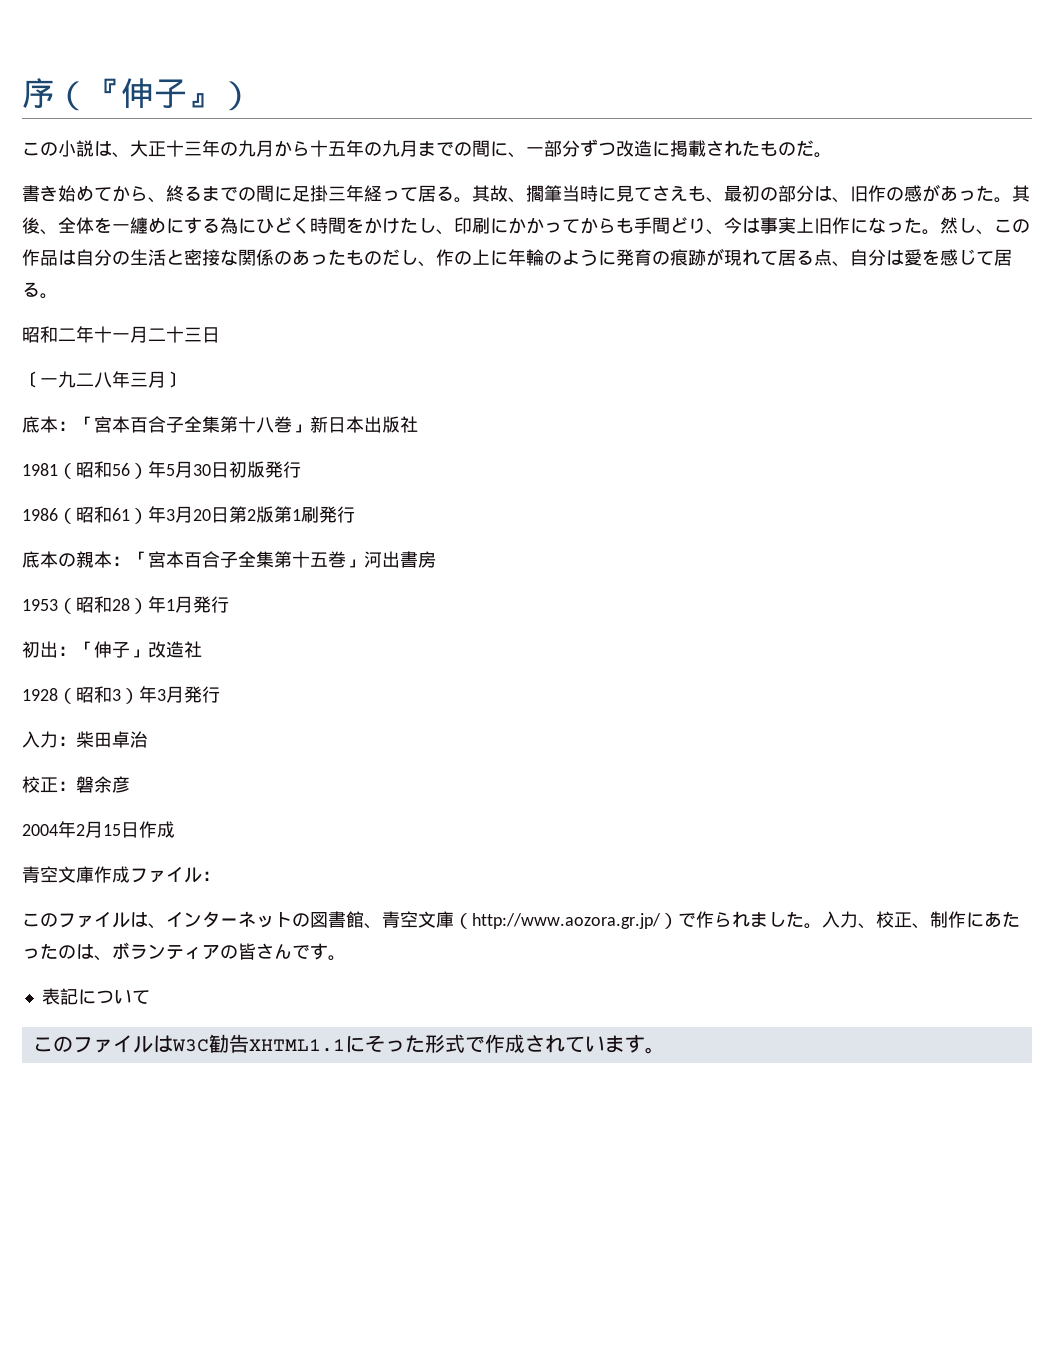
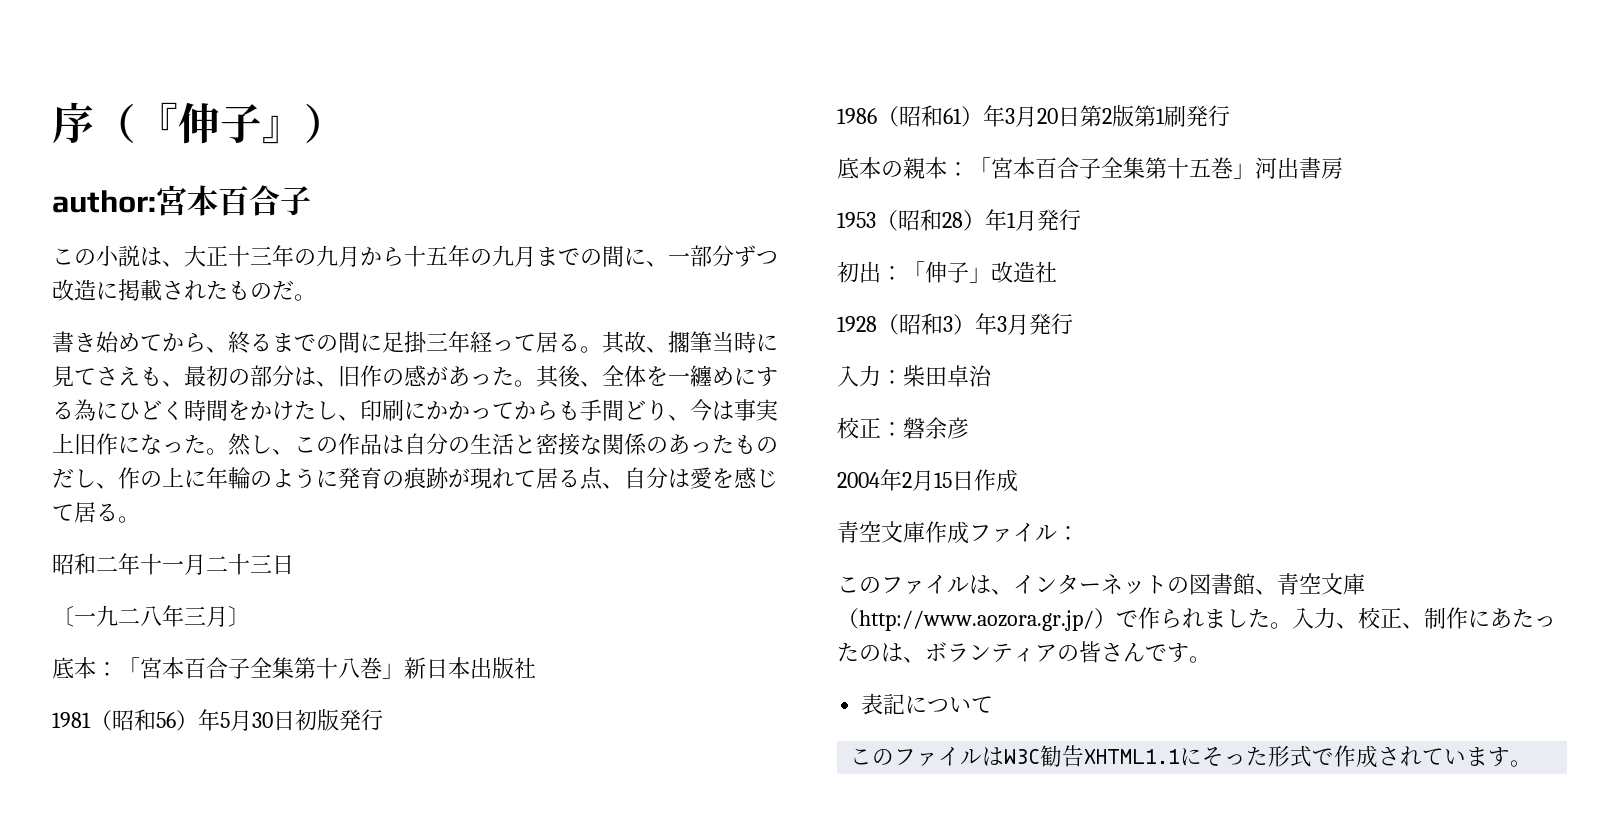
(253, 96) none -> [52,185,311,216] // author:宮本百合子

